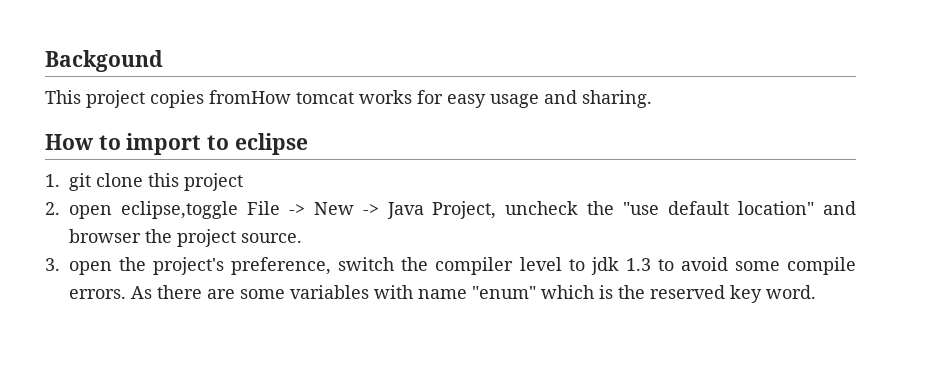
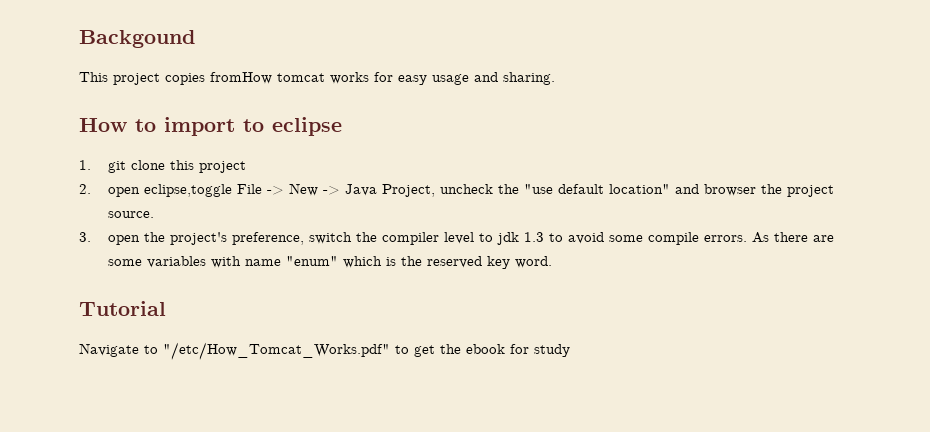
(816, 292) none -> [79,301,166,316] [79,342,570,360] // Tutorial // Navigate to "/etc/How_Tomcat_Works.pdf" to get the ebook for study

